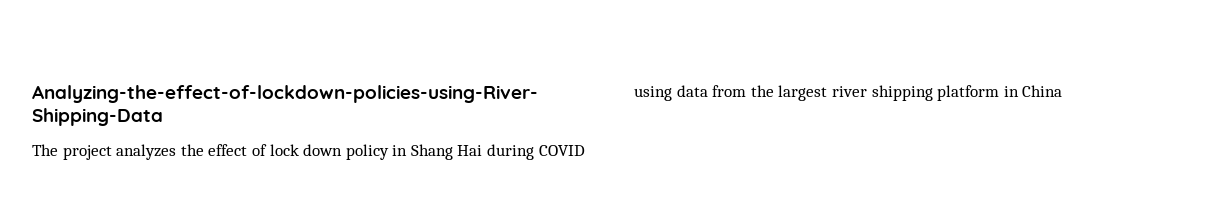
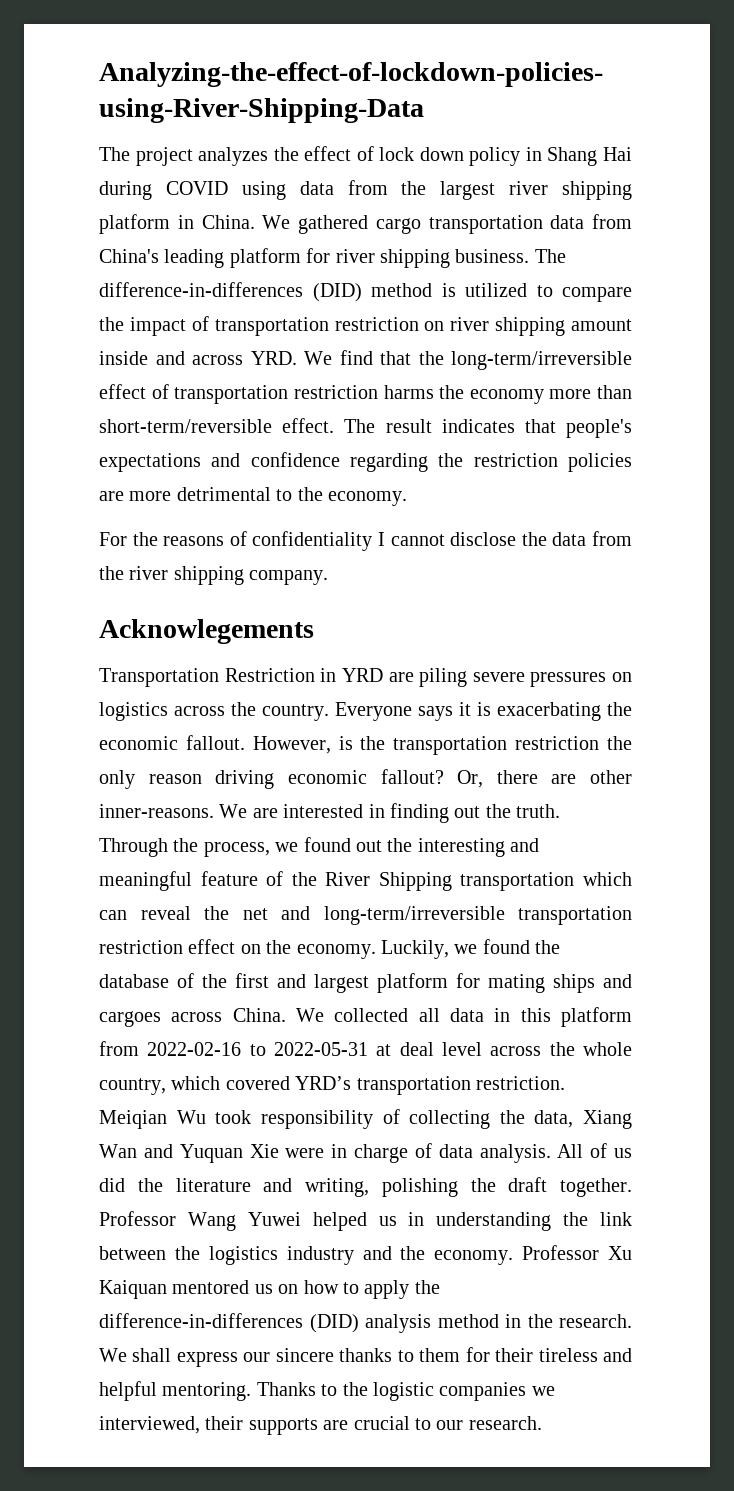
[1022,85,1063,97] China -> [201,214,632,234] [99,248,566,268] [99,282,632,302] [99,316,632,336] [99,350,632,370] [99,384,632,404] [99,418,633,438] [99,452,632,472] [99,487,407,506] [99,531,633,551] [99,566,329,585] [99,619,314,644] [99,668,632,687] [99,702,632,721] [99,735,632,755] [99,769,632,789] [99,803,561,823] [99,837,540,857] [99,871,632,891] [99,906,632,925] [99,939,561,959] [99,973,632,993] [99,1007,632,1027] [99,1041,632,1056] [99,1076,565,1095] [99,1109,632,1129] [99,1143,632,1163] [99,1177,632,1197] [99,1211,632,1231] [99,1245,632,1265] [99,1280,440,1299] [99,1313,632,1333] [99,1347,632,1367] [99,1381,555,1401] [99,1416,542,1435] China. We gathered cargo transportation data from China's leading platform for river shipping business. The difference-in-differences (DID) method is utilized to compare the impact of transportation restriction on river shipping amount inside and across YRD. We find that the long-term/irreversible effect of transportation restriction harms the economy more than short-term/reversible effect. The result indicates that people's expectations and confidence regarding the restriction policies are more detrimental to the economy. // For the reasons of confidentiality I cannot disclose the data from the river shipping company. // Acknowlegements // Transportation Restriction in YRD are piling severe pressures on logistics across the country. Everyone says it is exacerbating the economic fallout. However, is the transportation restriction the only reason driving economic fallout? Or, there are other inner-reasons. We are interested in finding out the truth. Through the process, we found out the interesting and meaningful feature of the River Shipping transportation which can reveal the net and long-term/irreversible transportation restriction effect on the economy. Luckily, we found the database of the first and largest platform for mating ships and cargoes across China. We collected all data in this platform from 2022-02-16 to 2022-05-31 at deal level across the whole country, which covered YRD’s transportation restriction. Meiqian Wu took responsibility of collecting the data, Xiang Wan and Yuquan Xie were in charge of data analysis. All of us did the literature and writing, polishing the draft together. Professor Wang Yuwei helped us in understanding the link between the logistics industry and the economy. Professor Xu Kaiquan mentored us on how to apply the difference-in-differences (DID) analysis method in the research. We shall express our sincere thanks to them for their tireless and helpful mentoring. Thanks to the logistic companies we interviewed, their supports are crucial to our research.

